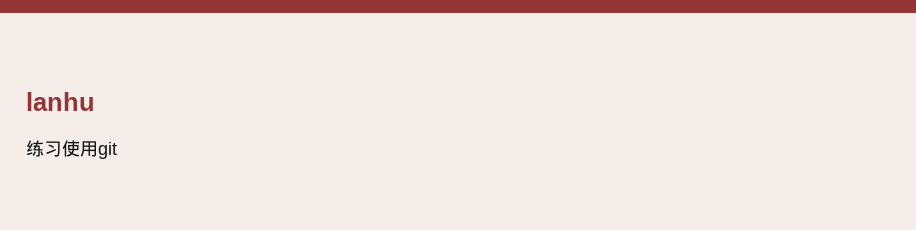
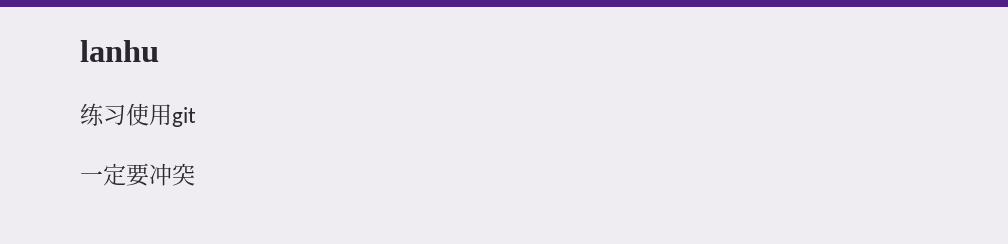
(117, 150) none -> [80,163,195,187] // 一定要冲突

